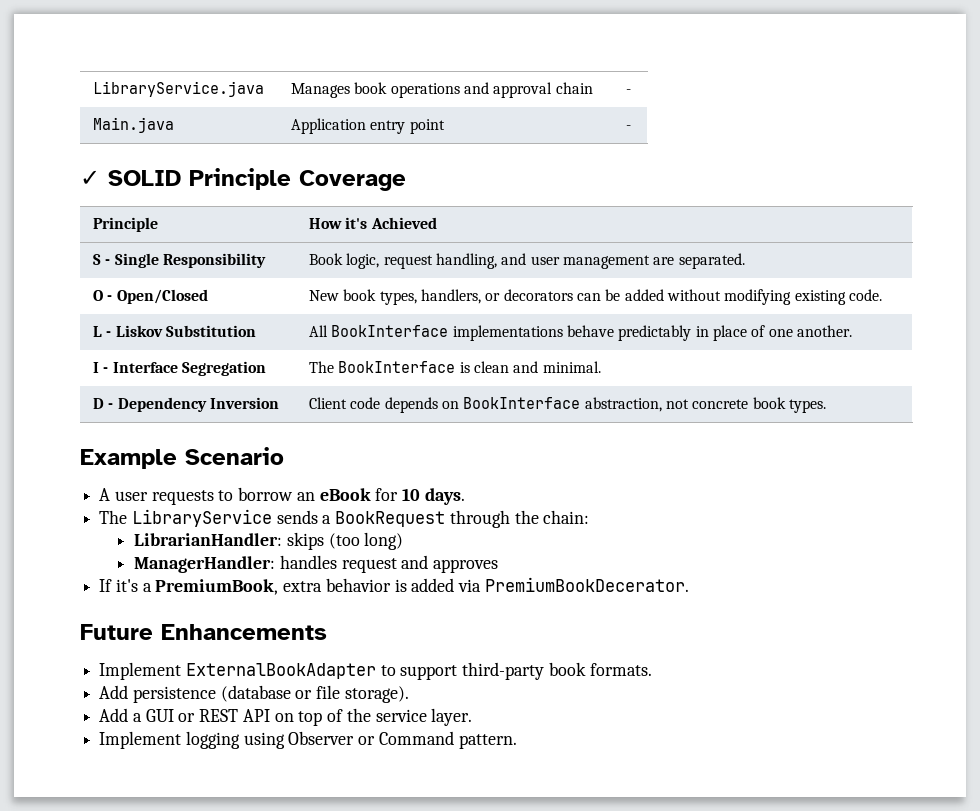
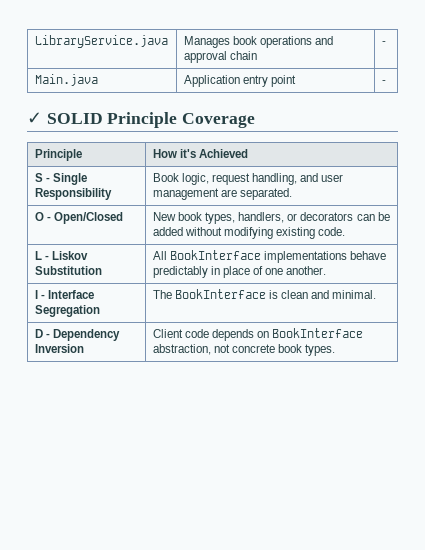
[80,447,284,469] [99,487,465,505] [99,509,590,528] [134,532,404,550] [134,555,498,573] [99,577,689,595] [80,624,327,640] [99,662,652,680] [99,685,409,703] [99,708,473,726] [99,731,517,749] // Example Scenario // A user requests to borrow an eBook for 10 days. // The LibraryService sends a BookRequest through the chain: // LibrarianHandler: skips (too long) // ManagerHandler: handles request and approves // If it's a PremiumBook, extra behavior is added via PremiumBookDecerator. // Future Enhancements // Implement ExternalBookAdapter to support third-party book formats. // Add persistence (database or file storage). // Add a GUI or REST API on top of the service layer. // Implement logging using Observer or Command pattern. -> (336, 350) none

